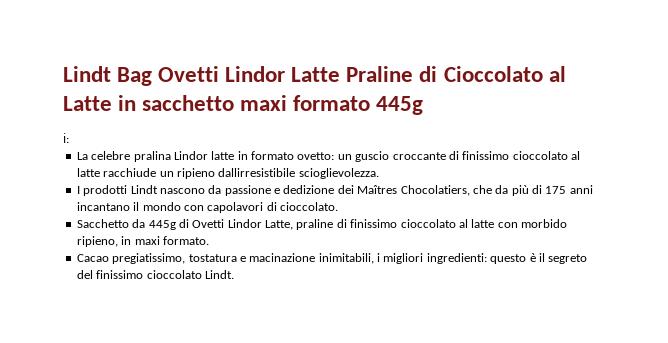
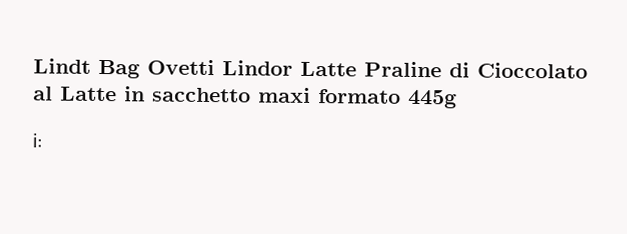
[76,151,580,162] [76,168,379,179] [76,185,593,196] [76,202,338,213] [76,219,567,230] [76,236,209,247] [76,253,588,264] [76,270,234,279] // La celebre pralina Lindor latte in formato ovetto: un guscio croccante di finissimo cioccolato al latte racchiude un ripieno dallirresistibile scioglievolezza. // I prodotti Lindt nascono da passione e dedizione dei Maîtres Chocolatiers, che da più di 175 anni incantano il mondo con capolavori di cioccolato. // Sacchetto da 445g di Ovetti Lindor Latte, praline di finissimo cioccolato al latte con morbido ripieno, in maxi formato. // Cacao pregiatissimo, tostatura e macinazione inimitabili, i migliori ingredienti: questo è il segreto del finissimo cioccolato Lindt. -> (42, 140) none

